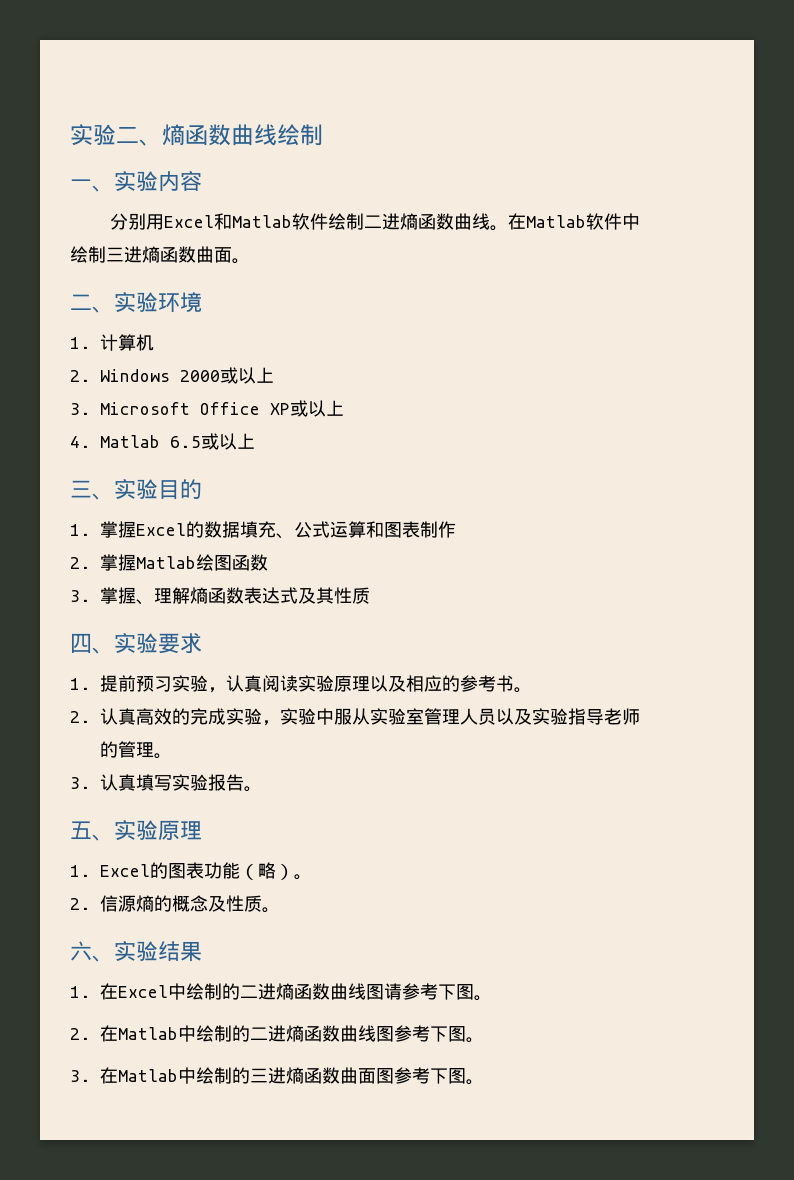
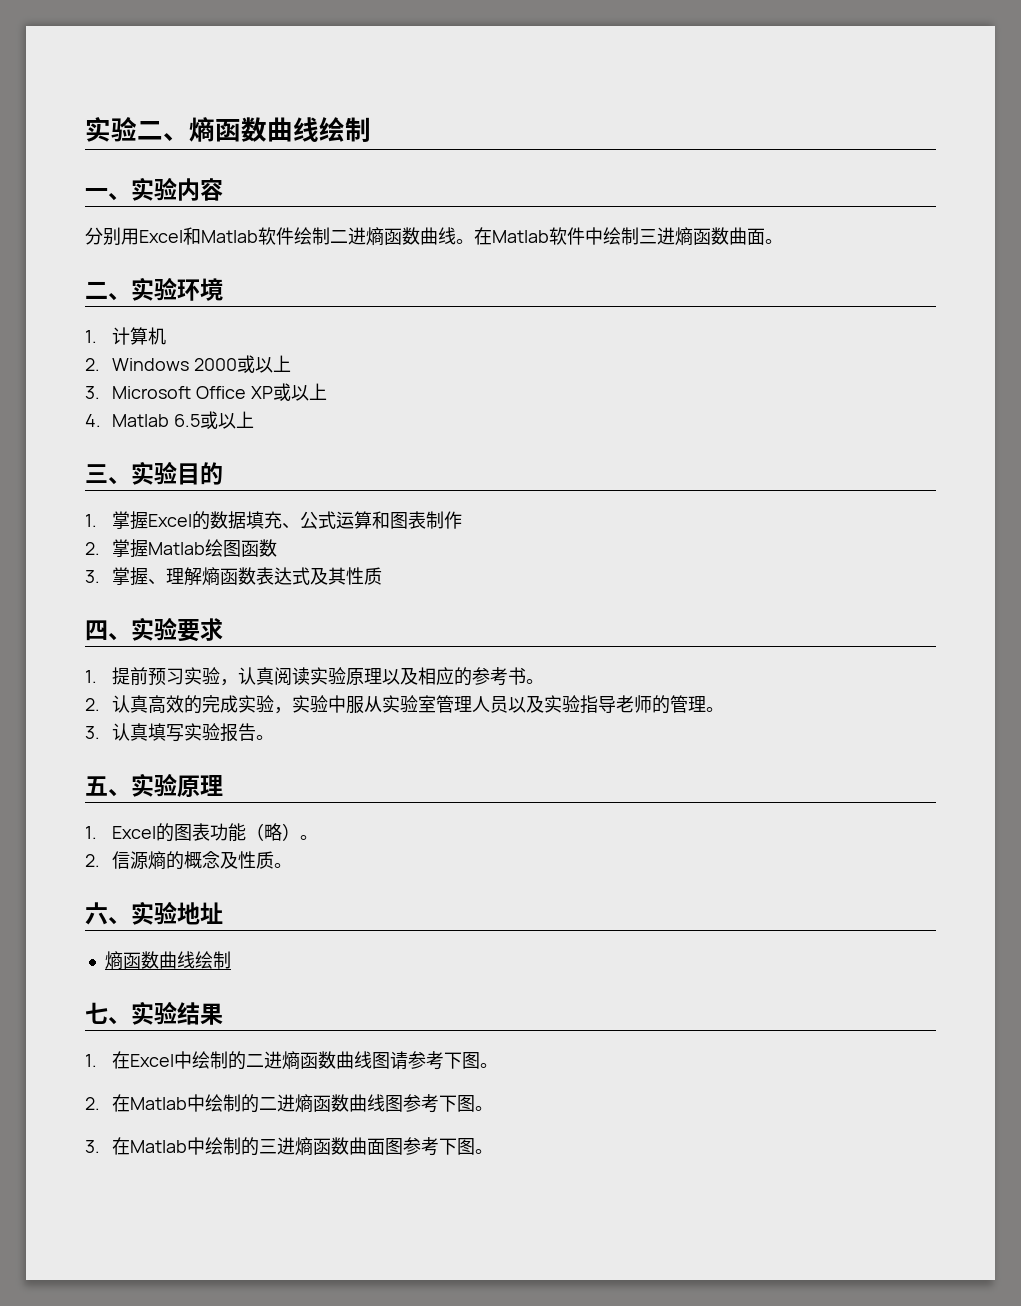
(158, 951) none -> [177,902,223,925] [104,951,231,970] [85,1001,177,1025] 地址 // 熵函数曲线绘制 // 七、实验

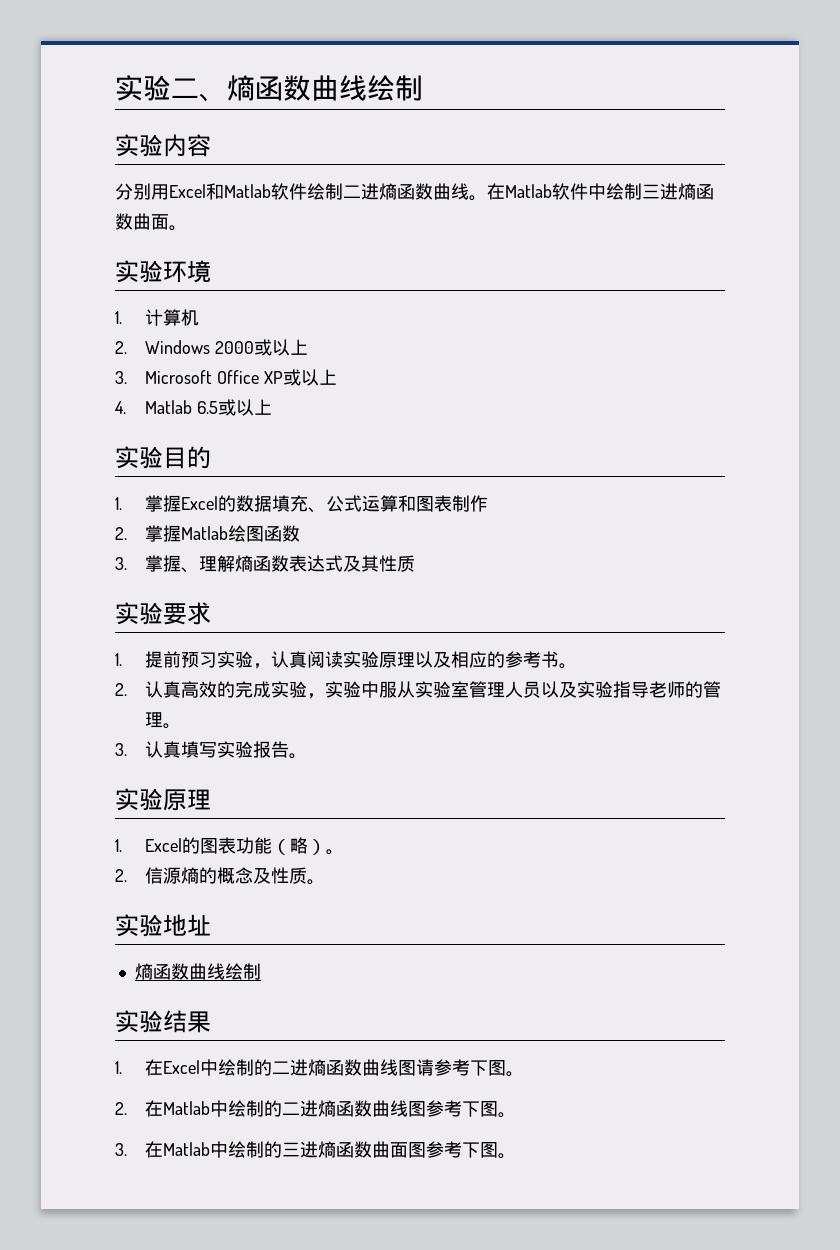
[85,188,131,201] 一、 -> (423, 88) none
[85,281,131,301] 二、 -> (187, 228) none
[85,464,131,485] 三、 -> (272, 407) none
[85,620,131,641] 四、 -> (415, 563) none
[85,776,131,797] 五、 -> (307, 756) none
[85,902,131,925] 六、 -> (325, 882) none
[85,1002,131,1025] 七、 -> (261, 971) none

